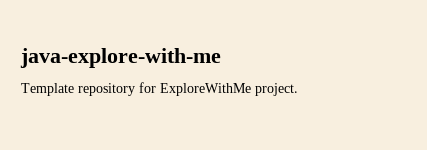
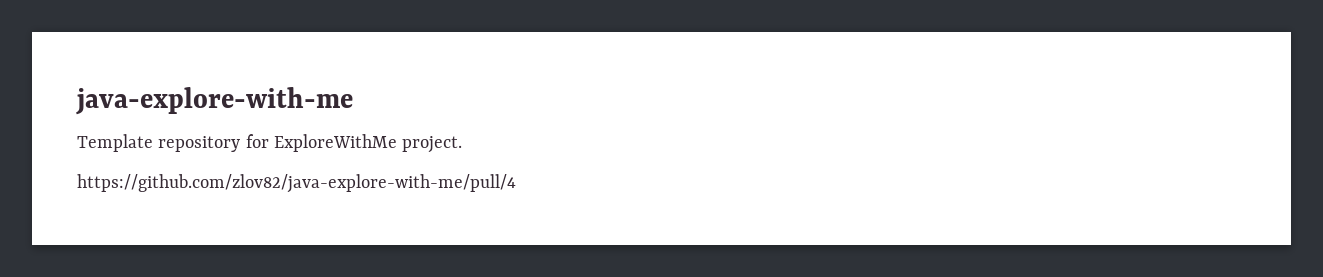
(298, 89) none -> [77,174,516,193] // https://github.com/zlov82/java-explore-with-me/pull/4

